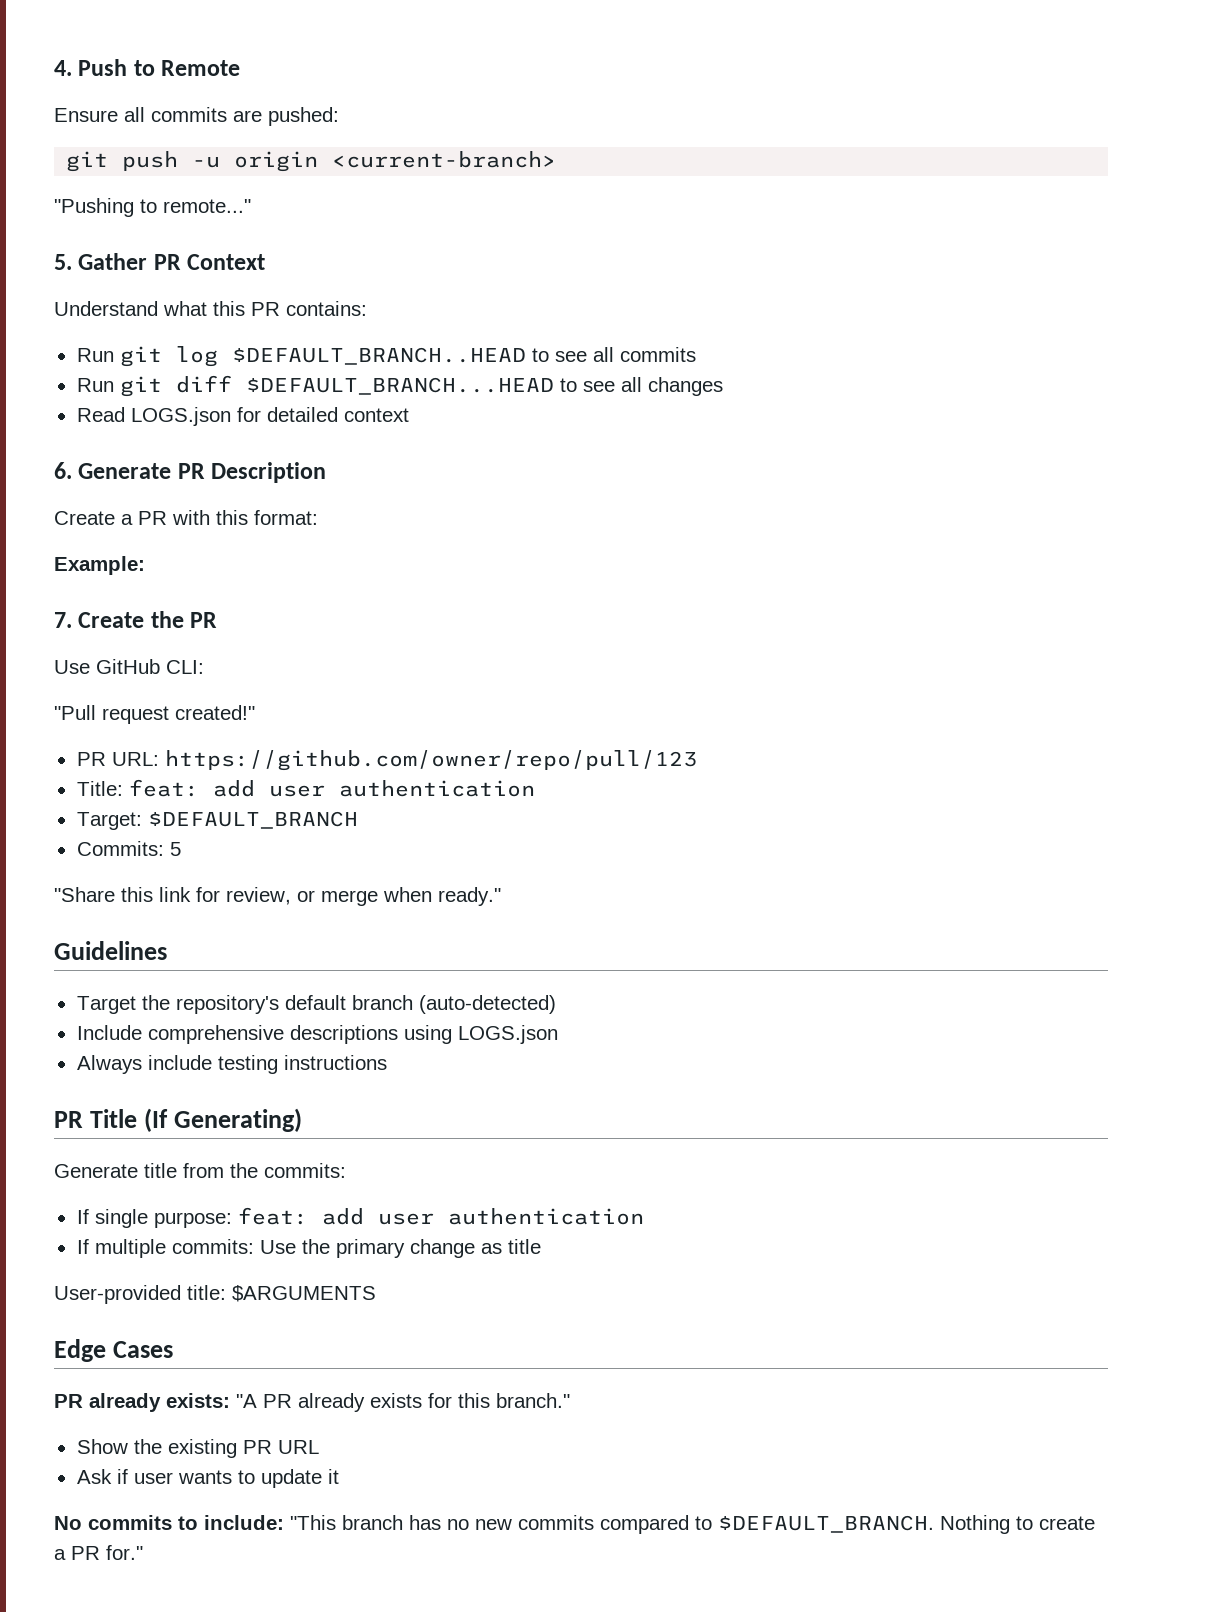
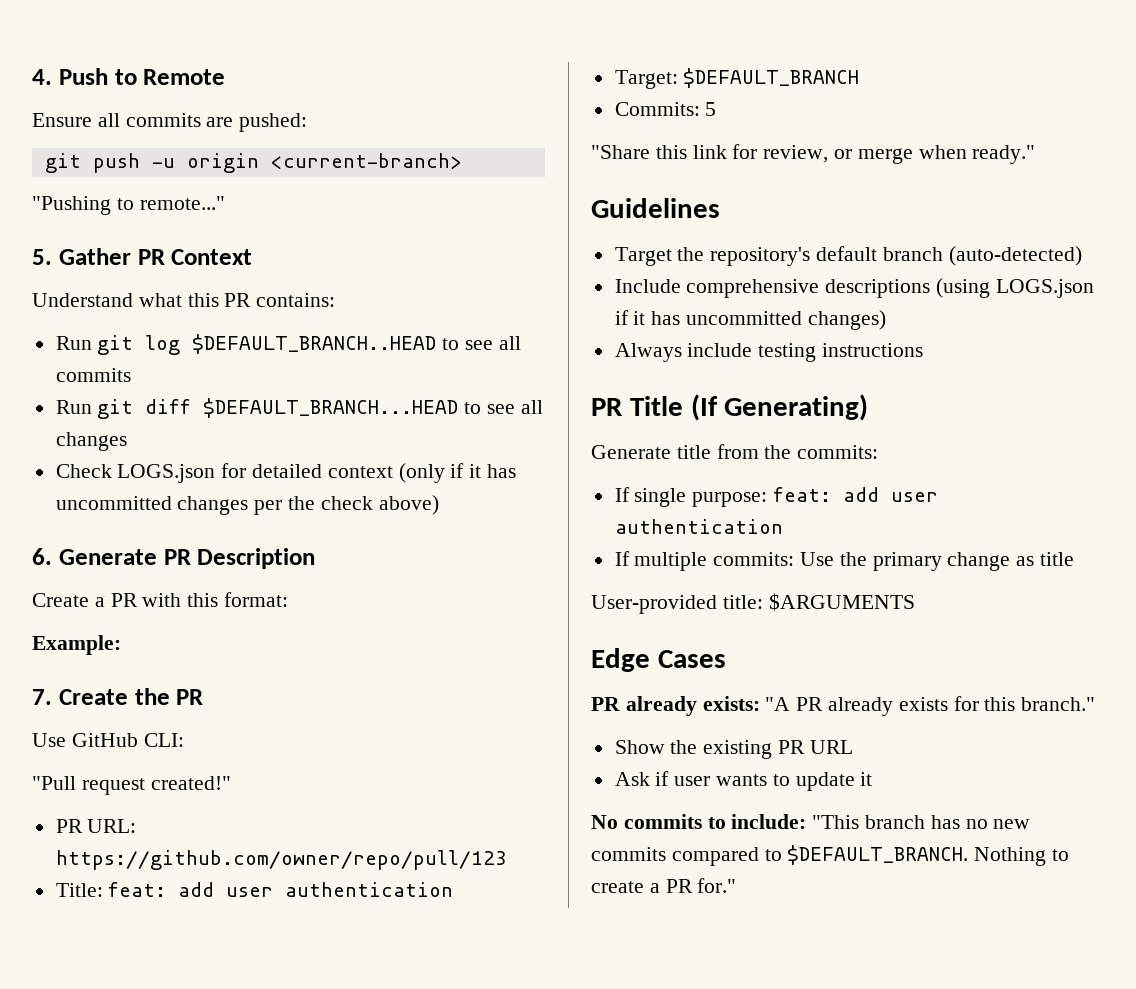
[76,407,125,422] Read -> [55,464,112,478] Check
(409, 415) none -> [398,463,517,483] [55,495,439,515] (only if it has uncommitted changes per the check above)
[403,1025,558,1044] using LOGS.json -> [936,278,1094,298] [614,310,886,330] (using LOGS.json if it has uncommitted changes)

